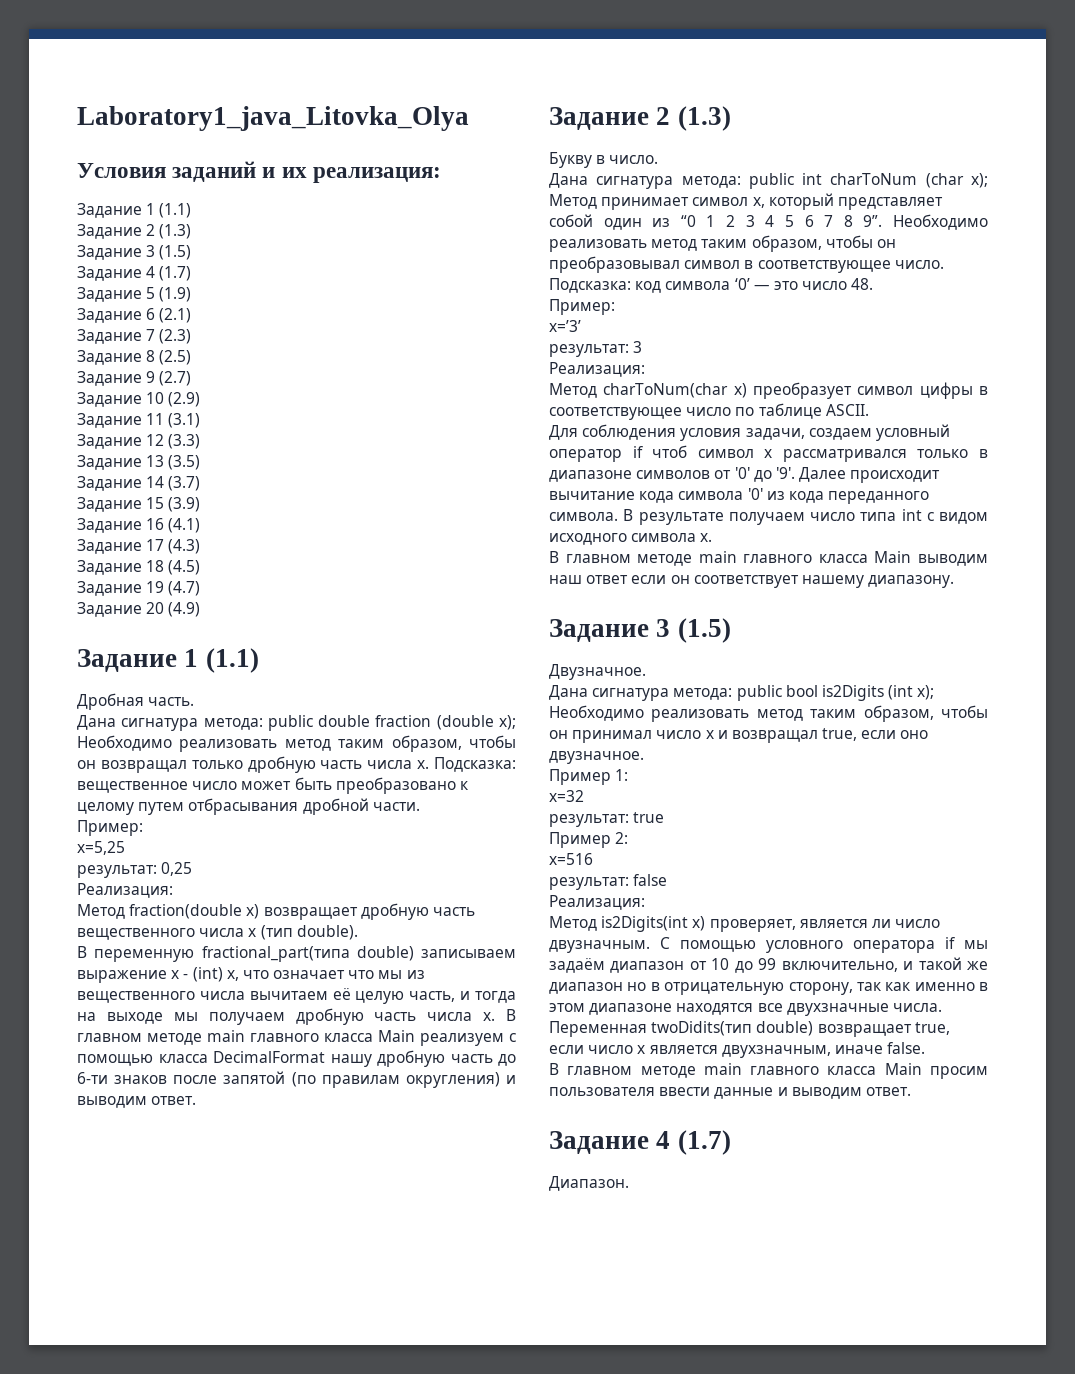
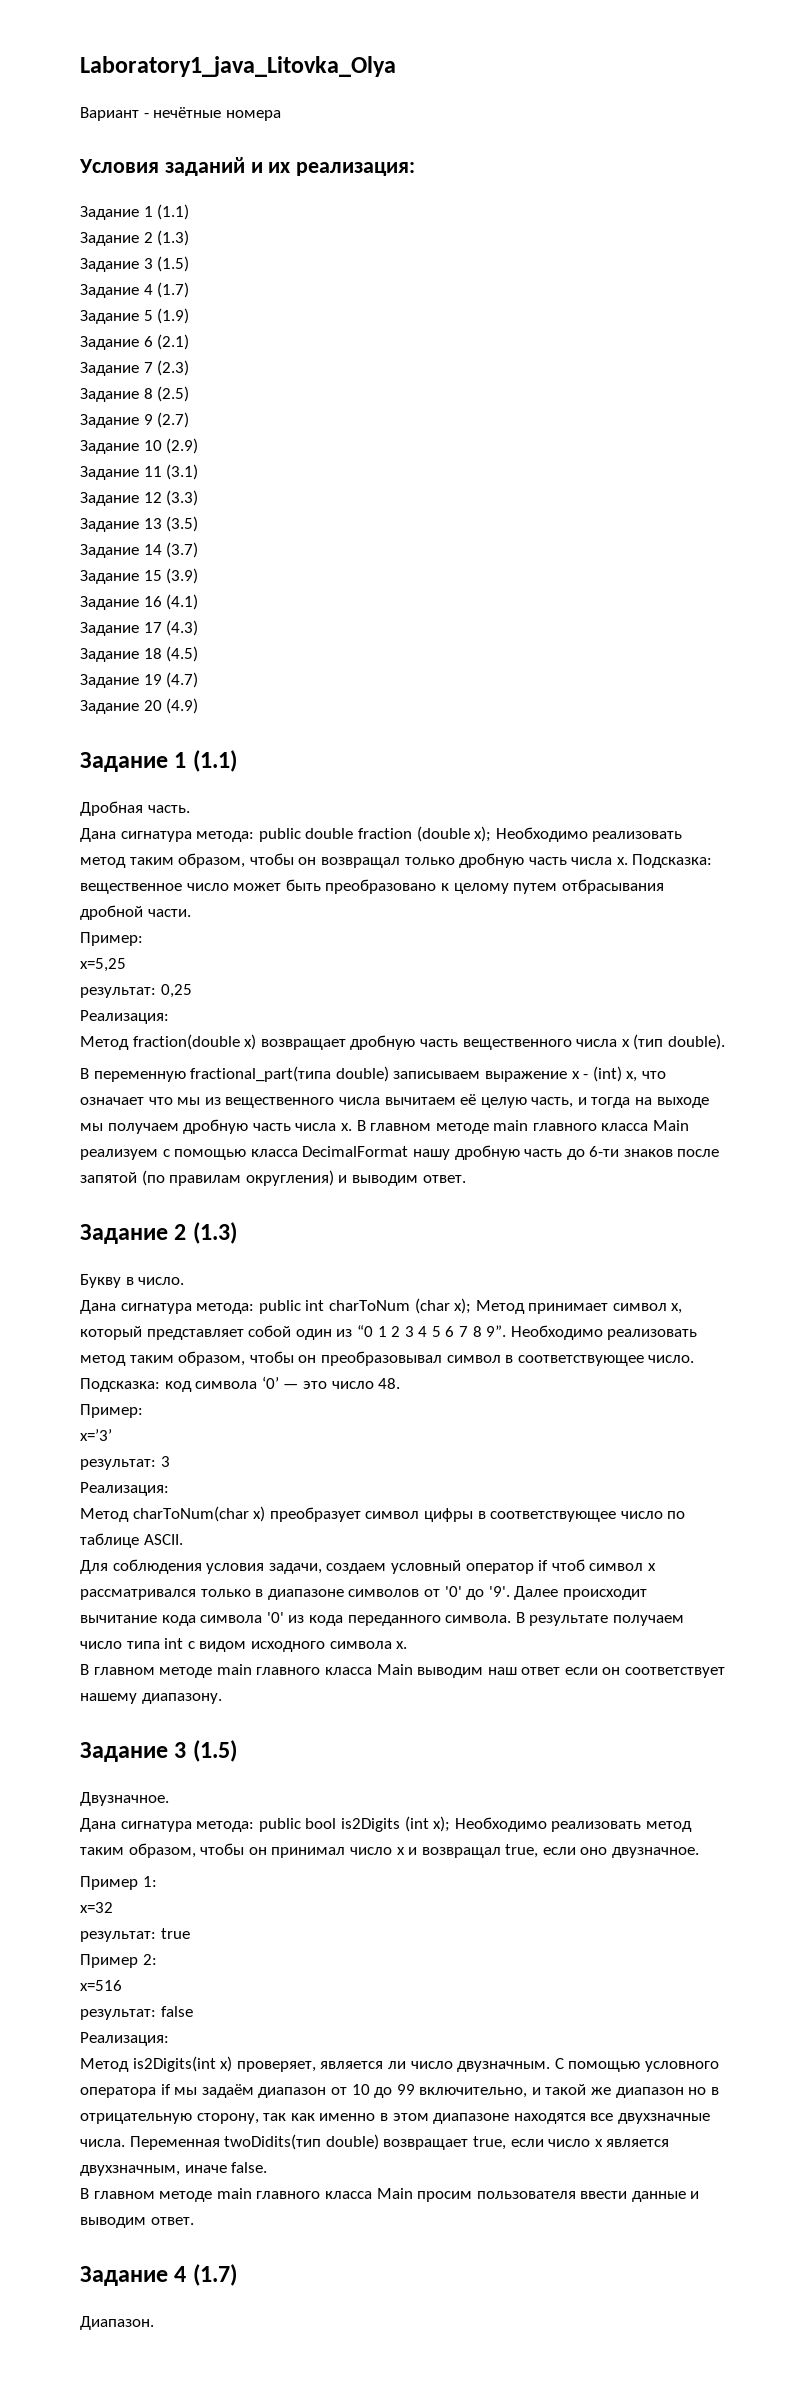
(469, 118) none -> [80,107,281,121] // Вариант - нечётные номера

